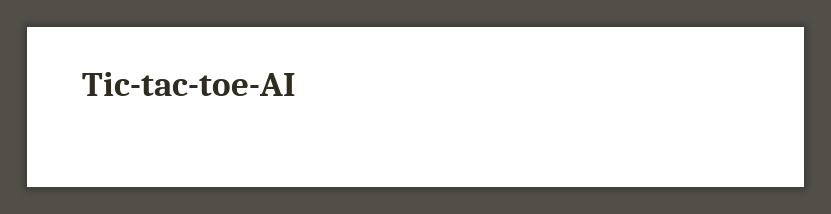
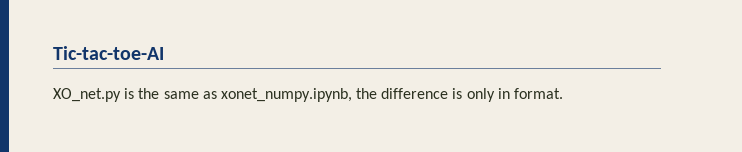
(296, 84) none -> [53,88,564,102] // XO_net.py is the same as xonet_numpy.ipynb, the difference is only in format.

